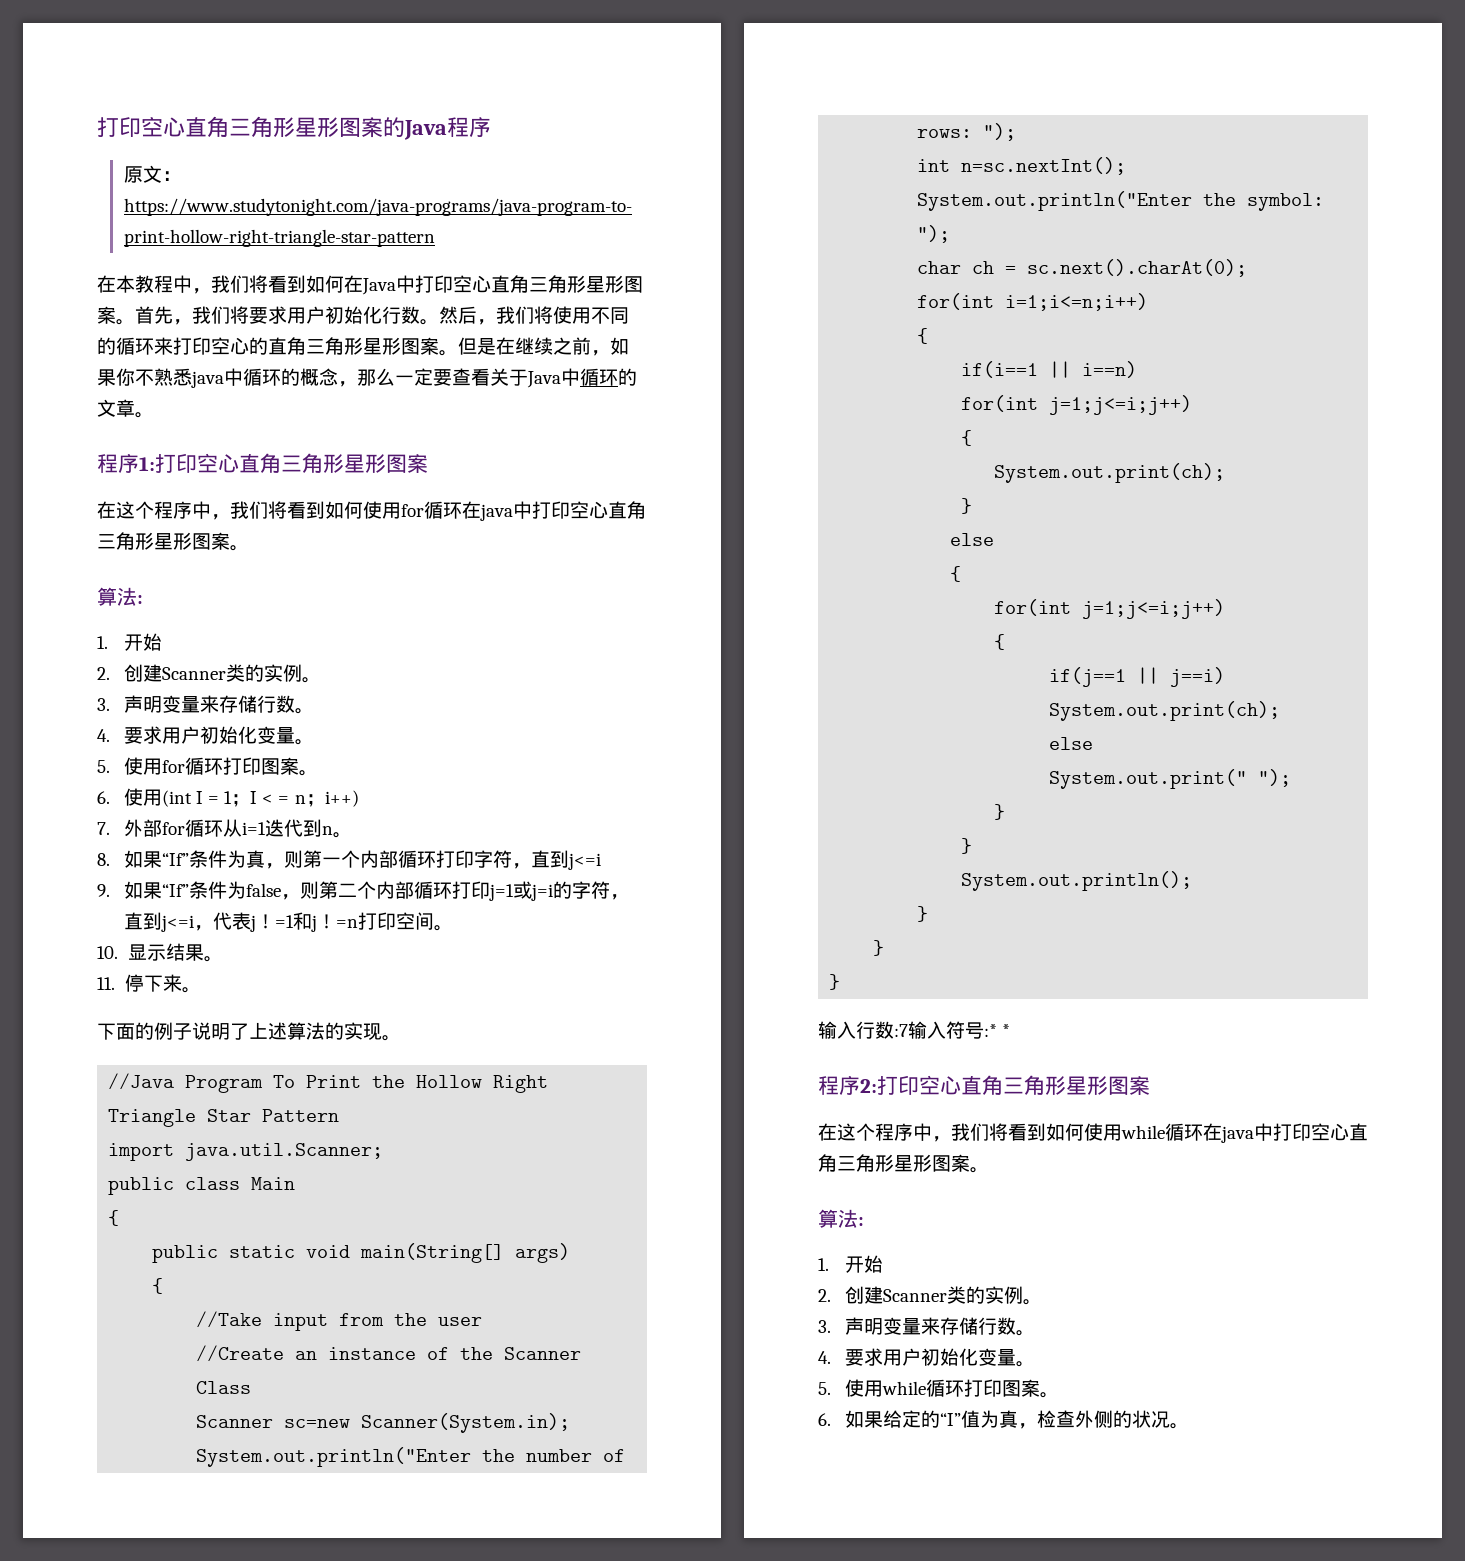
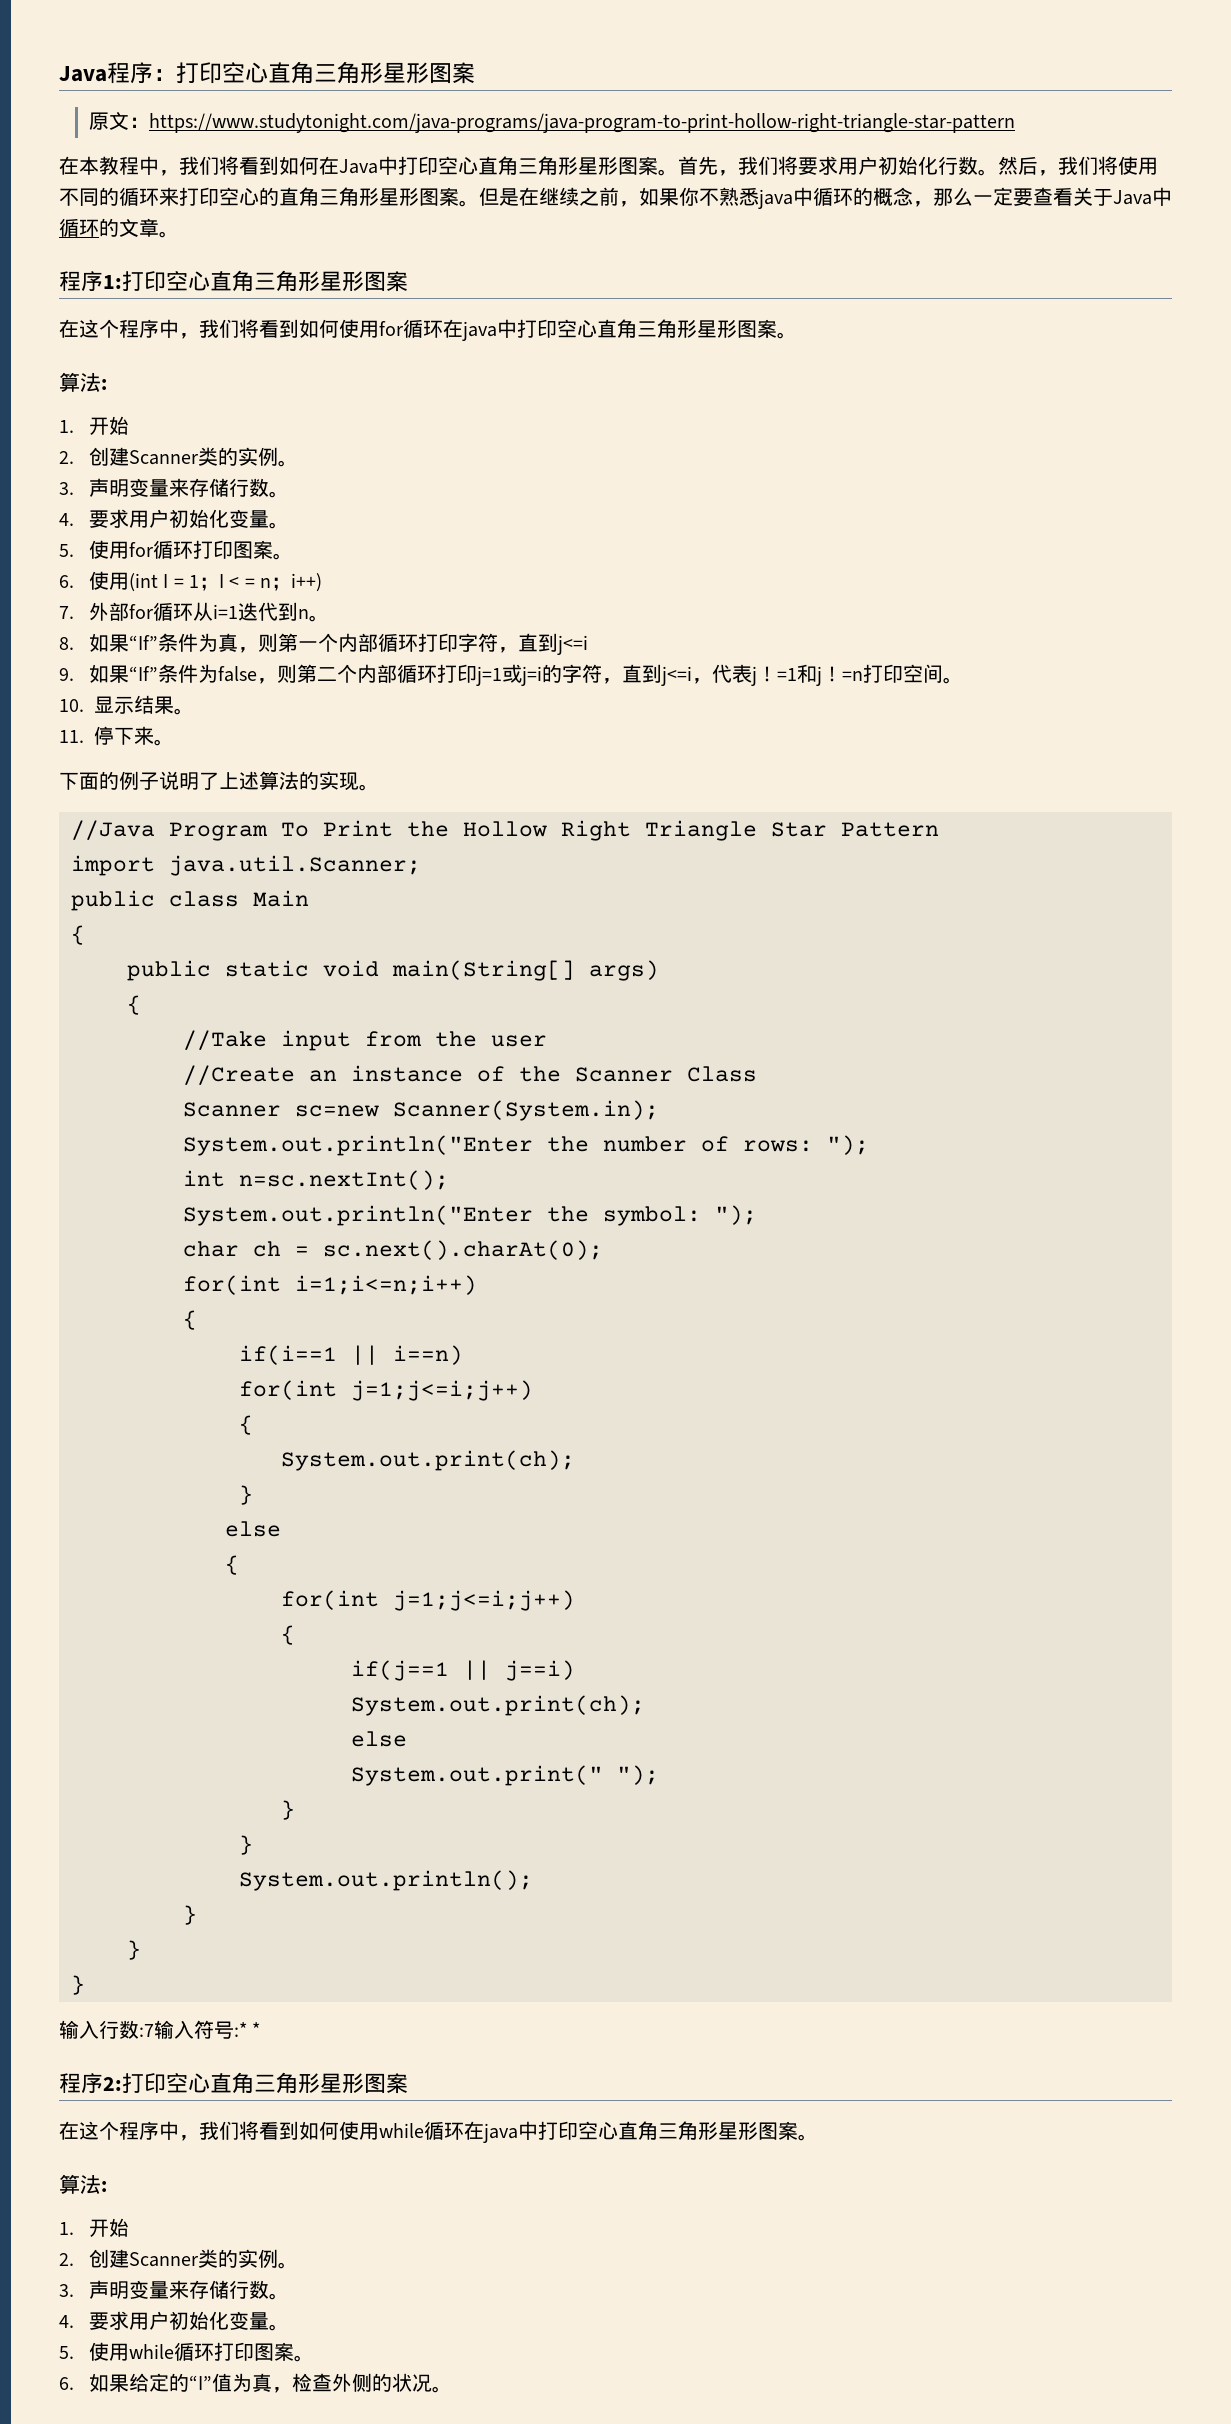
[97,116,491,140] 打印空心直角三角形星形图案的Java程序 -> [59,61,475,84] Java程序：打印空心直角三角形星形图案

